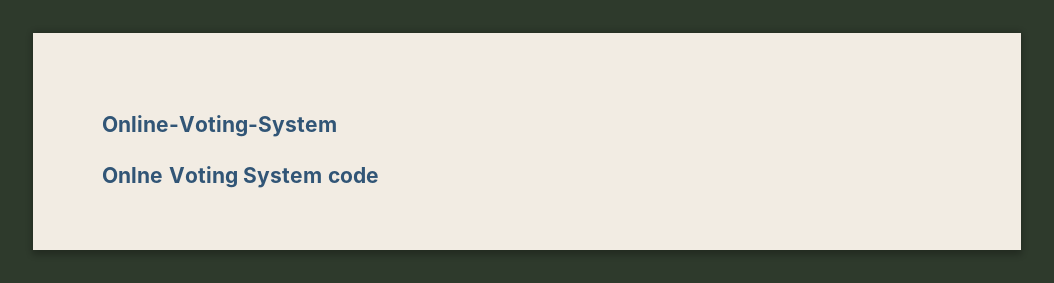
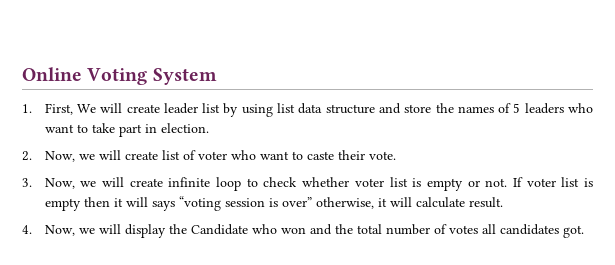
[102,115,337,137] [102,167,163,183] Online-Voting-System // Onlne -> [22,67,82,81] Online
[328,167,380,183] code -> [22,103,593,117] [44,123,209,137] [22,150,396,162] [22,177,594,191] [44,196,503,211] [22,224,584,238] // 1. First, We will create leader list by using list data structure and store the names of 5 leaders who want to take part in election. // 2. Now, we will create list of voter who want to caste their vote. // 3. Now, we will create infinite loop to check whether voter list is empty or not. If voter list is empty then it will says “voting session is over” otherwise, it will calculate result. // 4. Now, we will display the Candidate who won and the total number of votes all candidates got.

